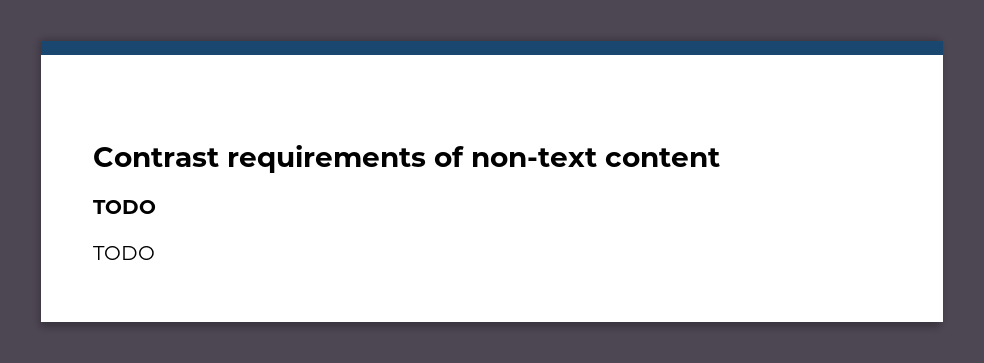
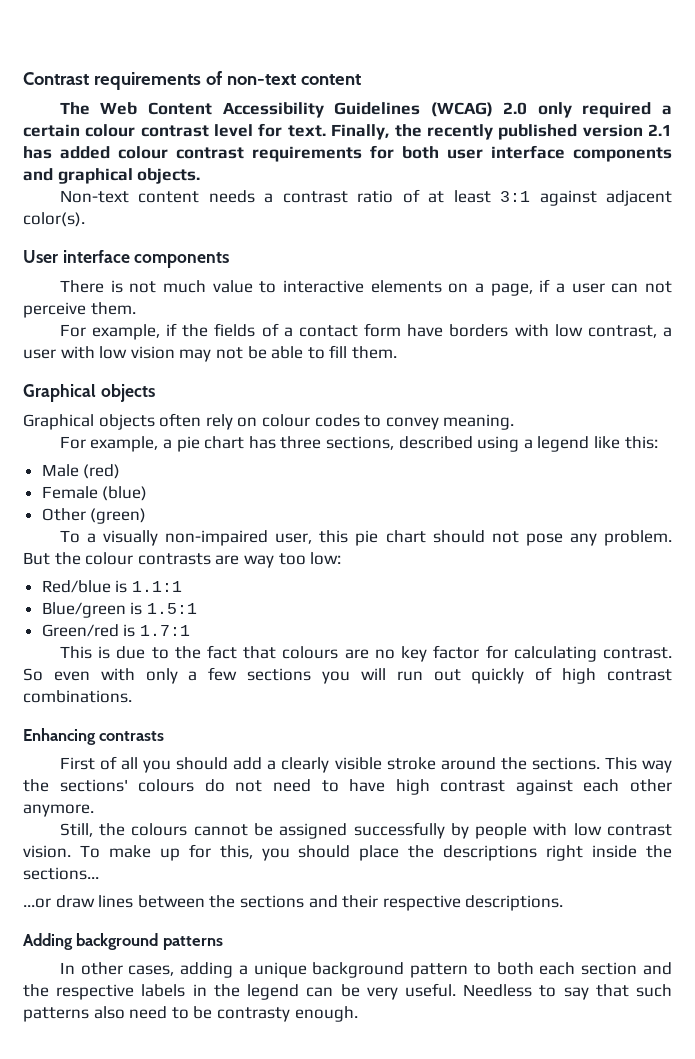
[93,200,156,214] [93,246,155,260] TODO // TODO -> [59,102,672,118] [23,123,673,140] [23,145,672,162] [23,168,201,184] [59,189,672,206] [23,212,85,227] [23,250,230,268] [59,279,672,296] [23,302,136,318] [59,323,672,340] [23,345,397,362] [23,384,155,402] [23,413,515,430] [59,436,658,452] [41,464,121,479] [41,486,148,501] [41,508,147,524] [59,530,672,546] [23,552,342,568] [41,580,182,593] [41,602,197,618] [41,624,190,637] [59,645,672,662] [23,667,672,684] [23,690,132,703] [23,728,165,745] [59,756,672,773] [23,779,672,795] [23,804,94,817] [59,822,672,839] [23,844,672,861] [23,867,99,880] [23,895,564,911] [23,933,223,950] [59,962,672,978] [23,983,672,1000] [23,1006,358,1022] The Web Content Accessibility Guidelines (WCAG) 2.0 only required a certain colour contrast level for text. Finally, the recently published version 2.1 has added colour contrast requirements for both user interface components and graphical objects. // Non-text content needs a contrast ratio of at least 3:1 against adjacent color(s). // User interface components // There is not much value to interactive elements on a page, if a user can not perceive them. // For example, if the fields of a contact form have borders with low contrast, a user with low vision may not be able to fill them. // Graphical objects // Graphical objects often rely on colour codes to convey meaning. // For example, a pie chart has three sections, described using a legend like this: // Male (red) // Female (blue) // Other (green) // To a visually non-impaired user, this pie chart should not pose any problem. But the colour contrasts are way too low: // Red/blue is 1.1:1 // Blue/green is 1.5:1 // Green/red is 1.7:1 // This is due to the fact that colours are no key factor for calculating contrast. So even with only a few sections you will run out quickly of high contrast combinations. // Enhancing contrasts // First of all you should add a clearly visible stroke around the sections. This way the sections' colours do not need to have high contrast against each other anymore. // Still, the colours cannot be assigned successfully by people with low contrast vision. To make up for this, you should place the descriptions right inside the sections... // ...or draw lines between the sections and their respective descriptions. // Adding background patterns // In other cases, adding a unique background pattern to both each section and the respective labels in the legend can be very useful. Needless to say that such patterns also need to be contrasty enough.

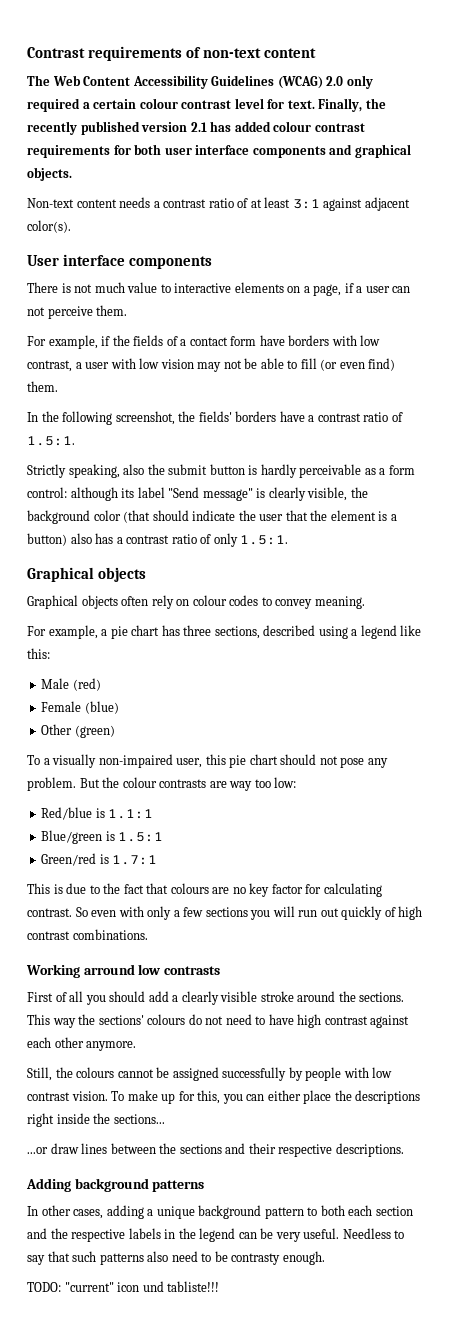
[351,346,397,359] them. -> [320,358,396,371] [27,381,58,392] [27,411,403,425] [27,436,75,446] [27,464,415,478] [27,487,368,501] [27,510,397,524] [27,533,289,547] (or even find) them. // In the following screenshot, the fields' borders have a contrast ratio of 1.5:1. // Strictly speaking, also the submit button is hardly perceivable as a form control: although its label "Send message" is clearly visible, the background color (that should indicate the user that the element is a button) also has a contrast ratio of only 1.5:1.
[23,728,96,745] Enhancing -> [26,964,161,978] Working arround low
[298,845,351,858] should -> [246,1090,301,1101] can either
(358, 1014) none -> [27,1281,220,1292] // TODO: "current" icon und tabliste!!!

